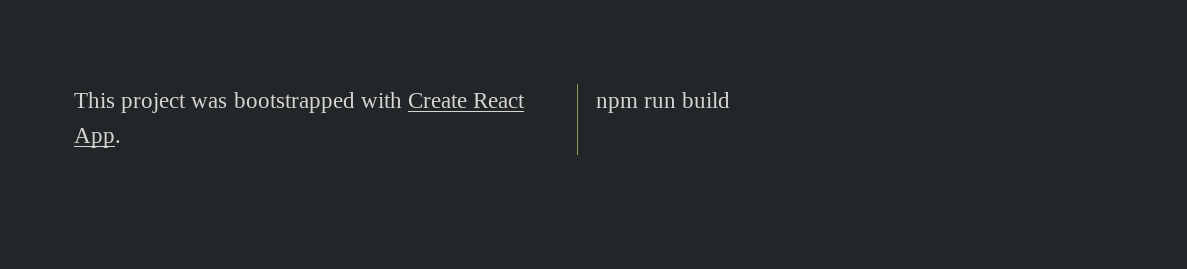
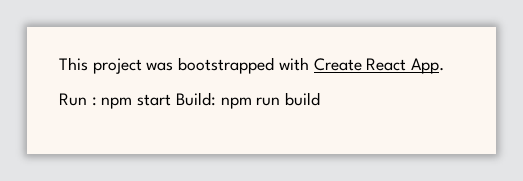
(121, 138) none -> [59,92,216,109] Run : npm start Build:

